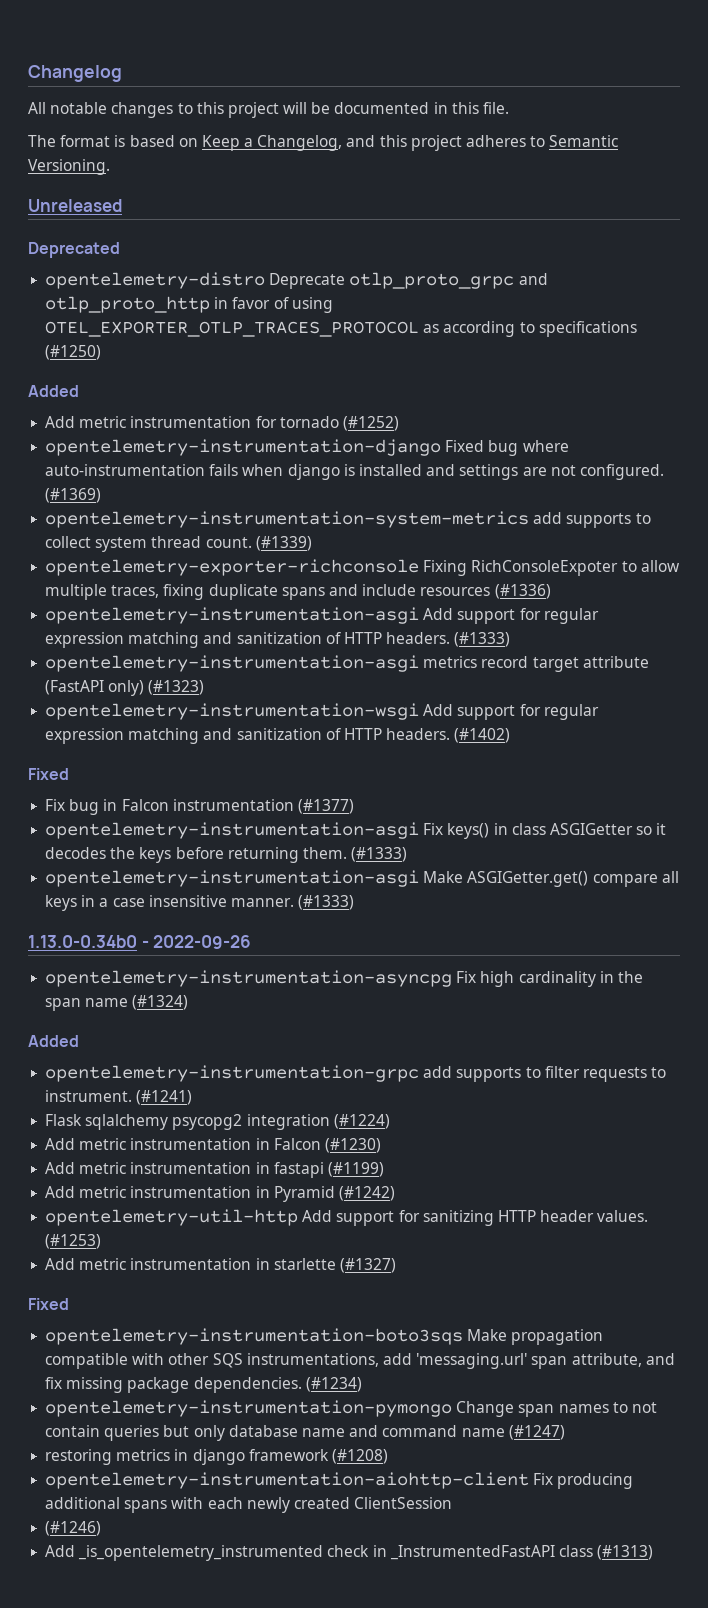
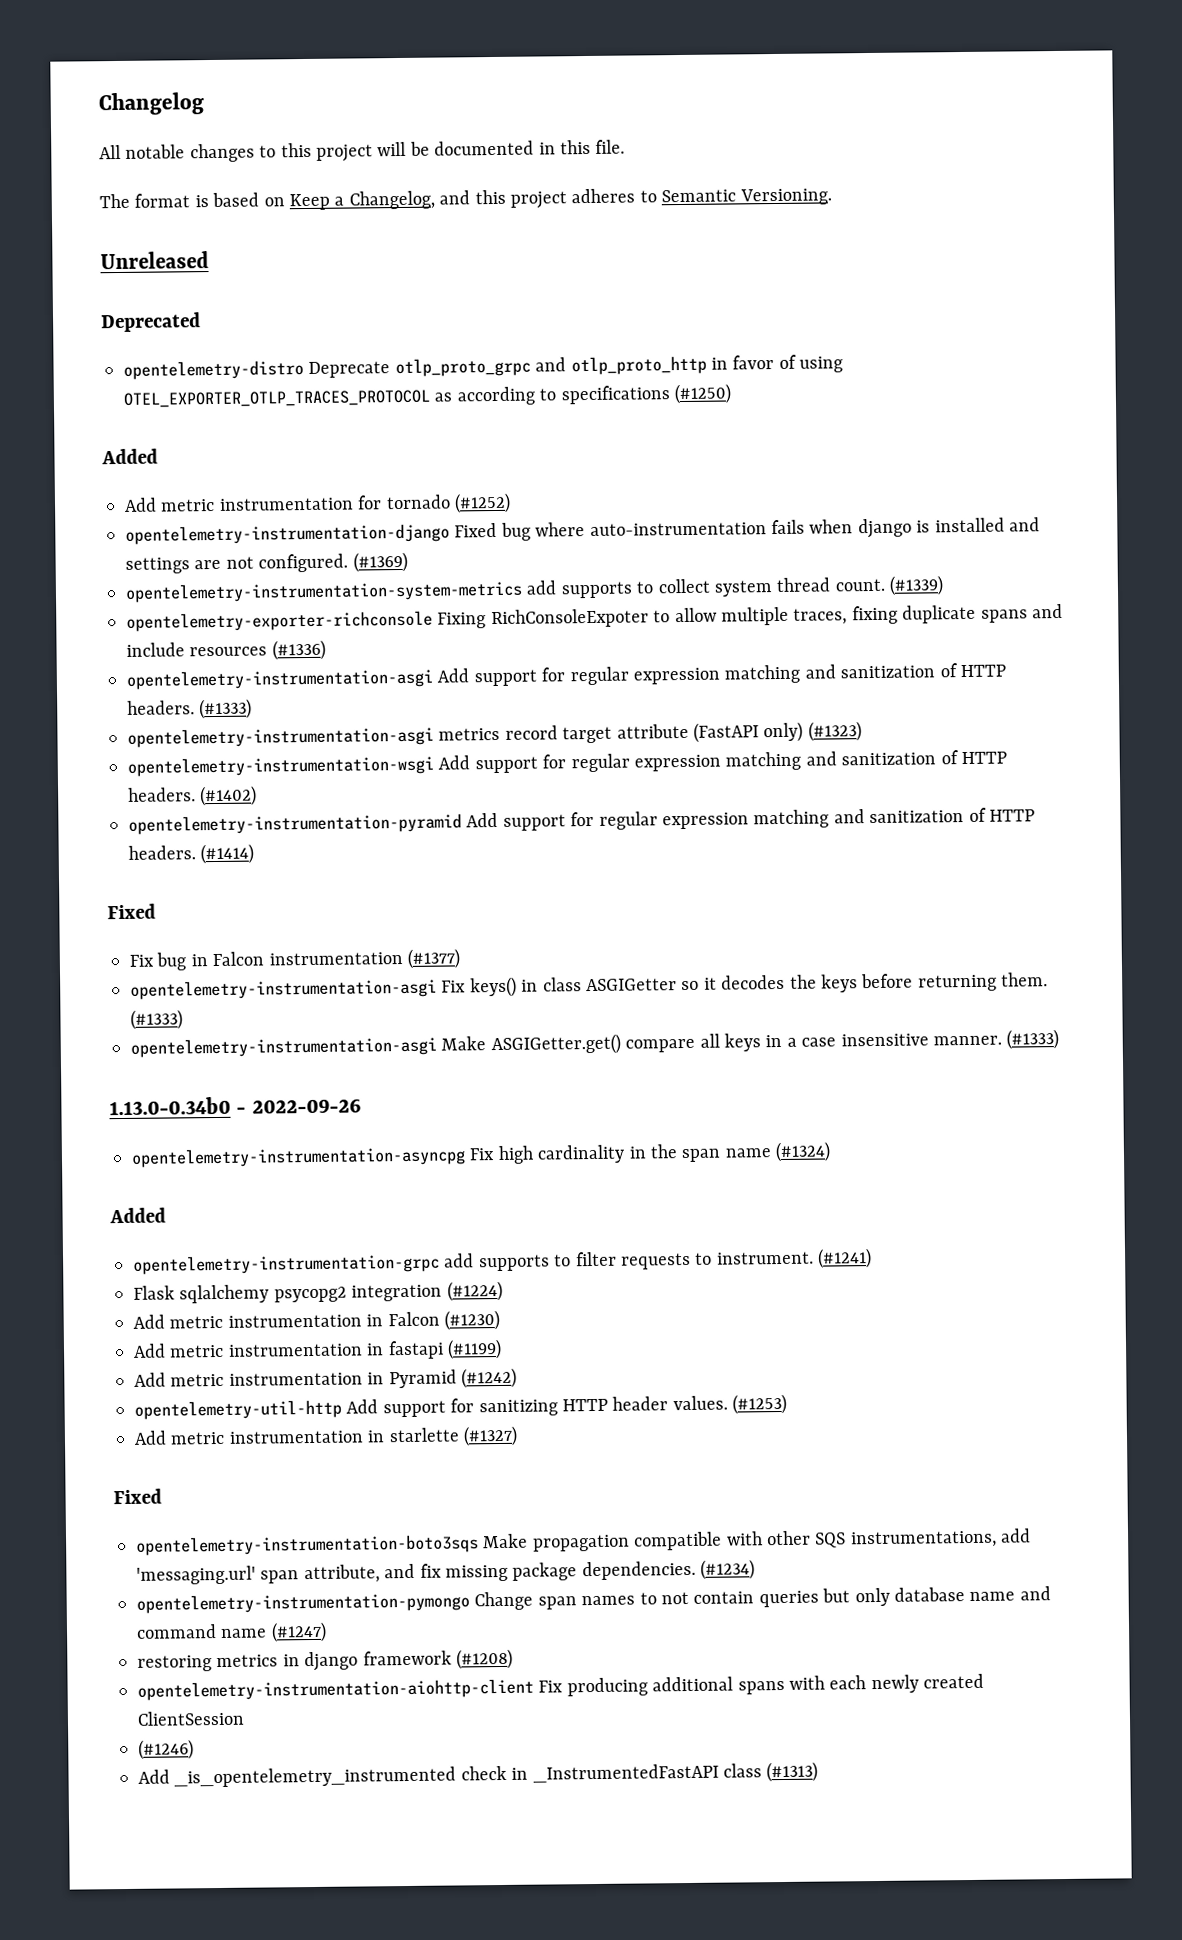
(511, 735) none -> [128,807,1035,835] [128,843,255,865] // opentelemetry-instrumentation-pyramid Add support for regular expression matching and sanitization of HTTP headers. (#1414)

